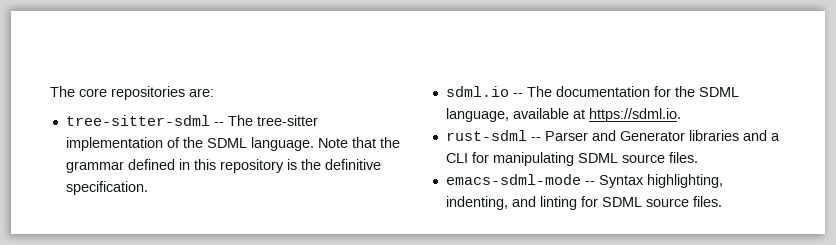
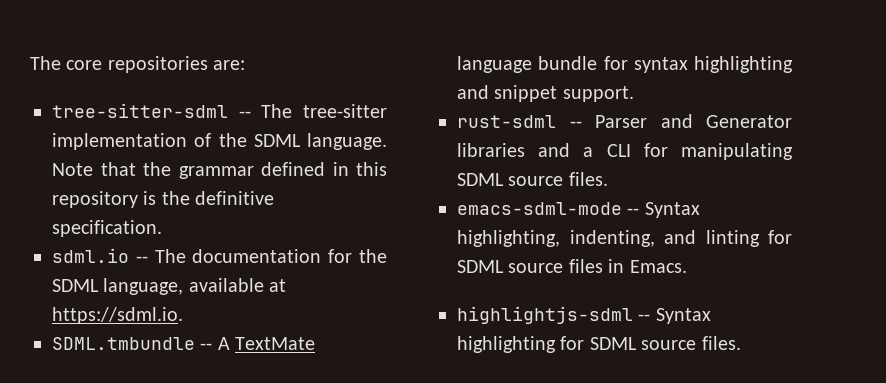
(681, 115) none -> [52,337,316,350] [457,56,793,73] [457,85,634,102] // SDML.tmbundle -- A TextMate language bundle for syntax highlighting and snippet support.
(689, 202) none -> [568,259,687,273] [457,306,711,324] [457,336,697,353] files in Emacs. // highlightjs-sdml -- Syntax highlighting for SDML source

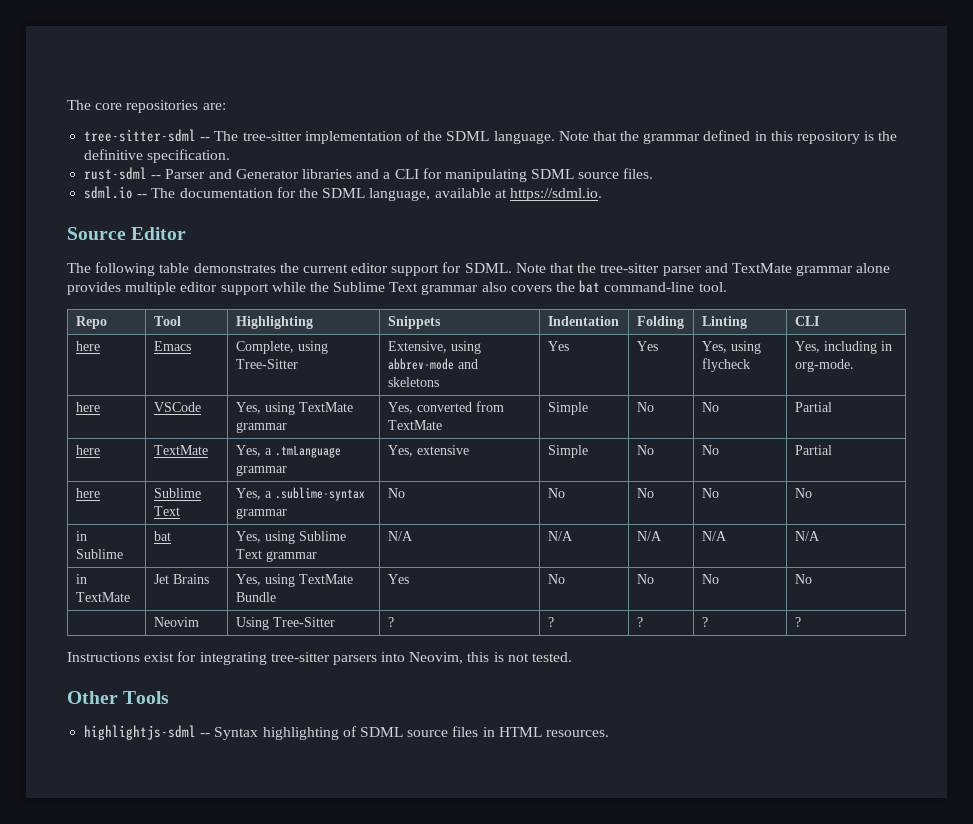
[52,248,387,263] [52,278,287,295] [52,307,183,324] [52,337,316,350] [457,56,793,73] [457,85,634,102] // sdml.io -- The documentation for the SDML language, available at https://sdml.io. // SDML.tmbundle -- A TextMate language bundle for syntax highlighting and snippet support. -> (231, 156) none
[457,202,700,218] [457,230,792,247] [457,259,687,273] emacs-sdml-mode -- Syntax highlighting, indenting, and linting for SDML source files in Emacs. -> [84,186,602,201] [67,227,187,240] [67,262,891,276] [67,280,727,295] [75,316,107,329] [153,316,181,326] [235,316,313,329] [387,316,441,329] [547,316,619,326] [636,316,684,329] [701,316,747,329] [794,316,819,326] [75,341,100,351] [153,341,191,351] [235,341,328,354] [235,359,298,369] [387,341,481,354] [387,358,478,370] [387,377,439,387] [547,341,569,351] [636,341,658,351] [701,341,761,354] [701,358,750,372] [794,341,892,354] [794,359,854,372] [75,402,100,412] [153,402,201,412] [235,402,353,415] [235,422,287,433] [387,401,504,414] [387,420,442,430] [547,402,588,415] [636,402,654,412] [701,402,719,412] [794,402,832,412] [75,445,100,455] [153,445,208,455] [235,445,341,458] [235,465,287,476] [387,445,469,457] [547,445,588,458] [636,445,654,455] [701,445,719,455] [794,445,832,455] [75,488,100,498] [153,488,201,498] [153,506,180,516] [235,487,365,501] [235,508,287,519] [387,488,405,498] [547,488,565,498] [636,488,654,498] [701,488,719,498] [794,488,812,498] [75,531,87,541] [75,549,123,559] [153,531,171,541] [235,531,346,544] [235,549,317,562] [387,531,413,541] [547,531,573,541] [636,531,662,541] [701,531,727,541] [794,531,820,541] [75,574,87,584] [75,592,130,602] [153,574,209,584] [235,574,353,587] [235,592,276,602] [387,574,409,584] [547,574,565,584] [636,574,654,584] [701,574,719,584] [794,574,812,584] [153,617,199,627] [235,617,335,630] [387,617,394,627] [547,617,554,627] [636,617,643,627] [701,617,708,627] [794,617,801,627] [67,651,573,665] [67,691,170,704] sdml.io -- The documentation for the SDML language, available at https://sdml.io. // Source Editor // The following table demonstrates the current editor support for SDML. Note that the tree-sitter parser and TextMate grammar alone provides multiple editor support while the Sublime Text grammar also covers the bat command-line tool. // Repo | Tool | Highlighting | Snippets | Indentation | Folding | Linting | CLI // here | Emacs | Complete, using Tree-Sitter | Extensive, using abbrev-mode and skeletons | Yes | Yes | Yes, using flycheck | Yes, including in org-mode. // here | VSCode | Yes, using TextMate grammar | Yes, converted from TextMate | Simple | No | No | Partial // here | TextMate | Yes, a .tmLanguage grammar | Yes, extensive | Simple | No | No | Partial // here | Sublime Text | Yes, a .sublime-syntax grammar | No | No | No | No | No // in Sublime | bat | Yes, using Sublime Text grammar | N/A | N/A | N/A | N/A | N/A // in TextMate | Jet Brains | Yes, using TextMate Bundle | Yes | No | No | No | No // | Neovim | Using Tree-Sitter | ? | ? | ? | ? | ? // Instructions exist for integrating tree-sitter parsers into Neovim, this is not tested. // Other Tools
[560,336,741,350] for SDML source files. -> [342,726,609,737] of SDML source files in HTML resources.

